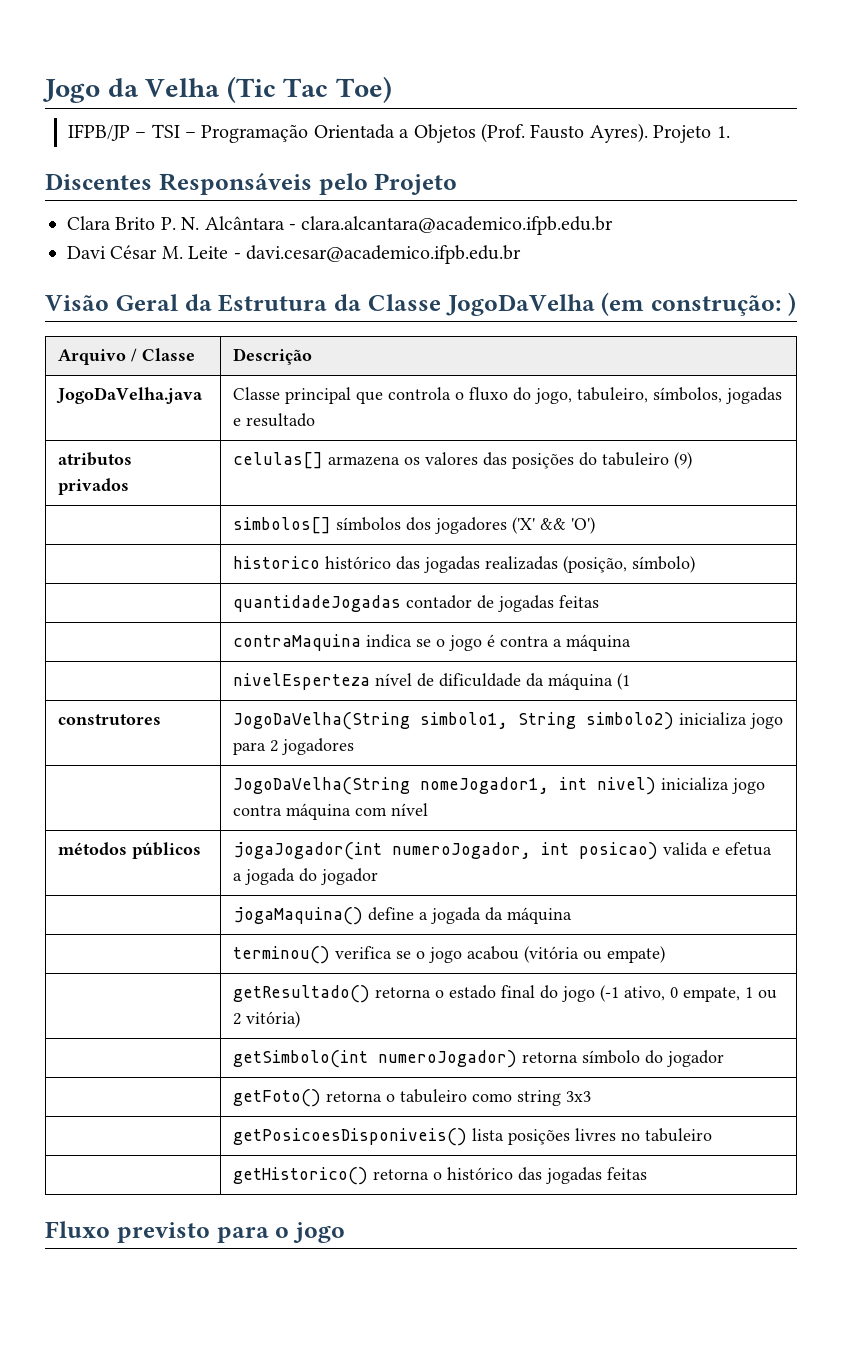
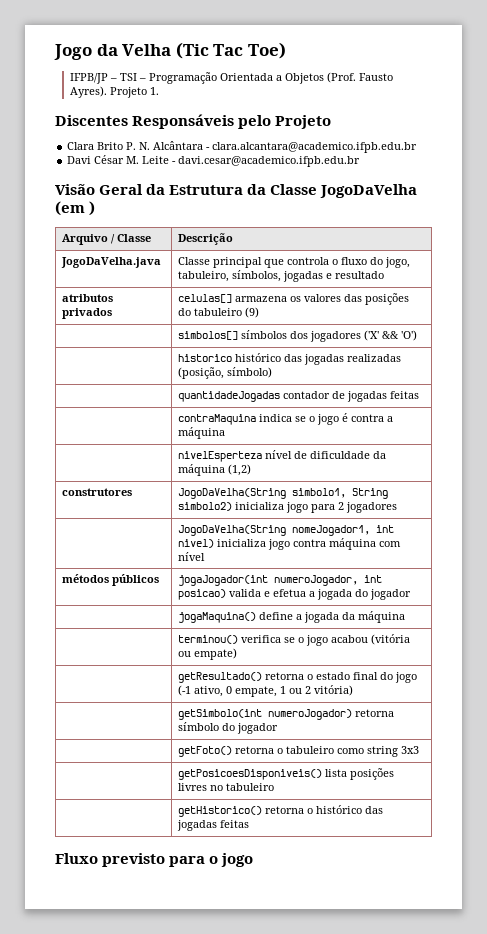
[651,295,781,316] construção: -> (85, 208) none
[617,673,631,690] (1 -> [228,464,252,476] (1,2)

